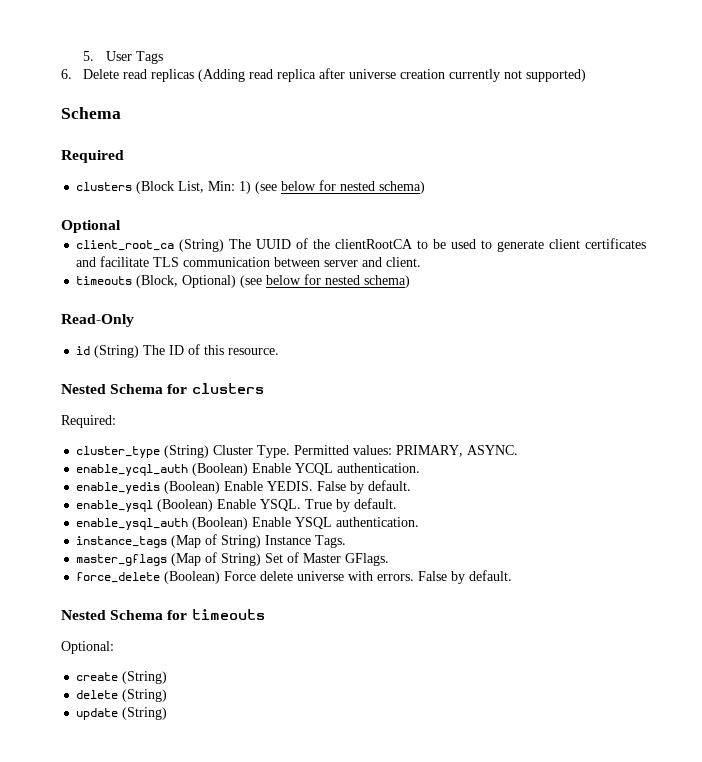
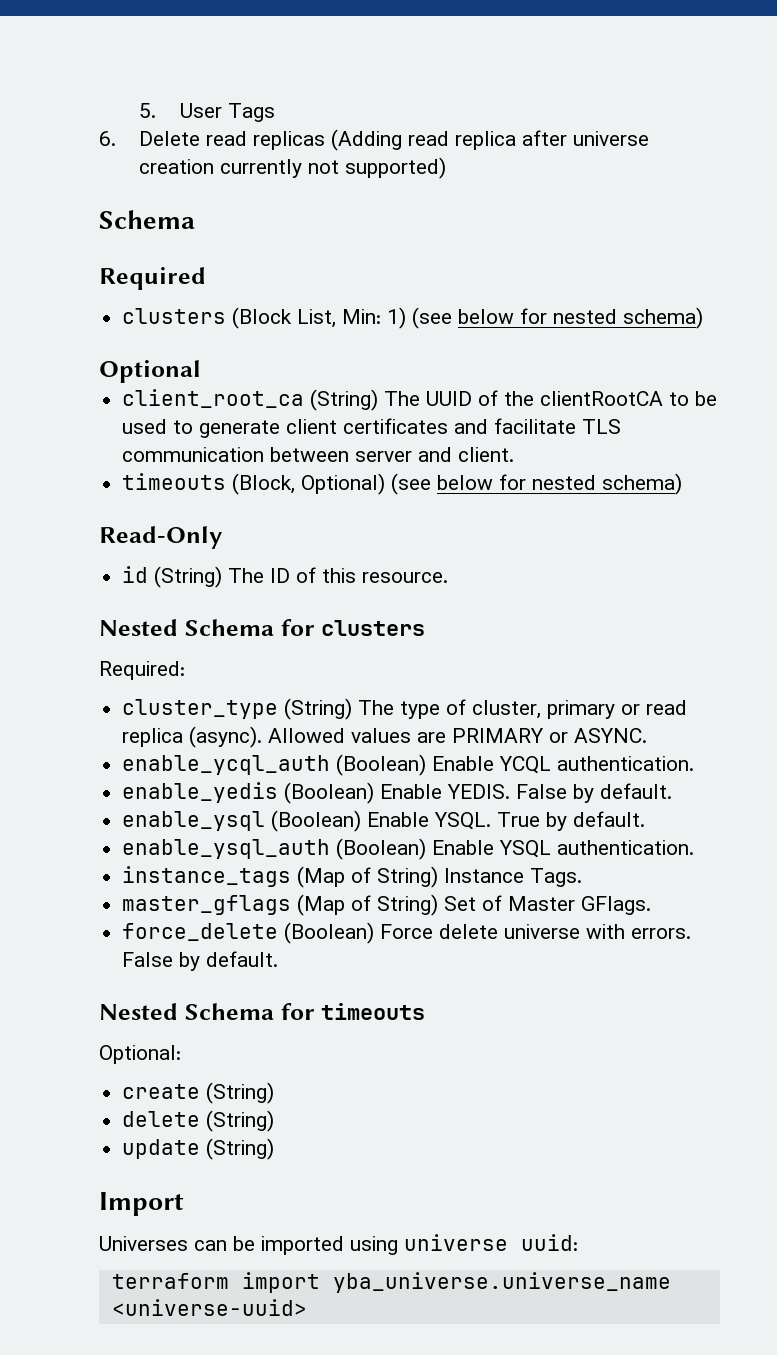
[213,445,464,458] Cluster Type. Permitted values: PRIMARY, -> [358,699,688,719] [122,726,569,748] The type of cluster, primary or read replica (async). Allowed values are PRIMARY or
(168, 713) none -> [99,1192,184,1216] [99,1234,578,1255] [111,1272,671,1293] [111,1299,307,1316] // Import // Universes can be imported using universe uuid: // terraform import yba_universe.universe_name <universe-uuid>

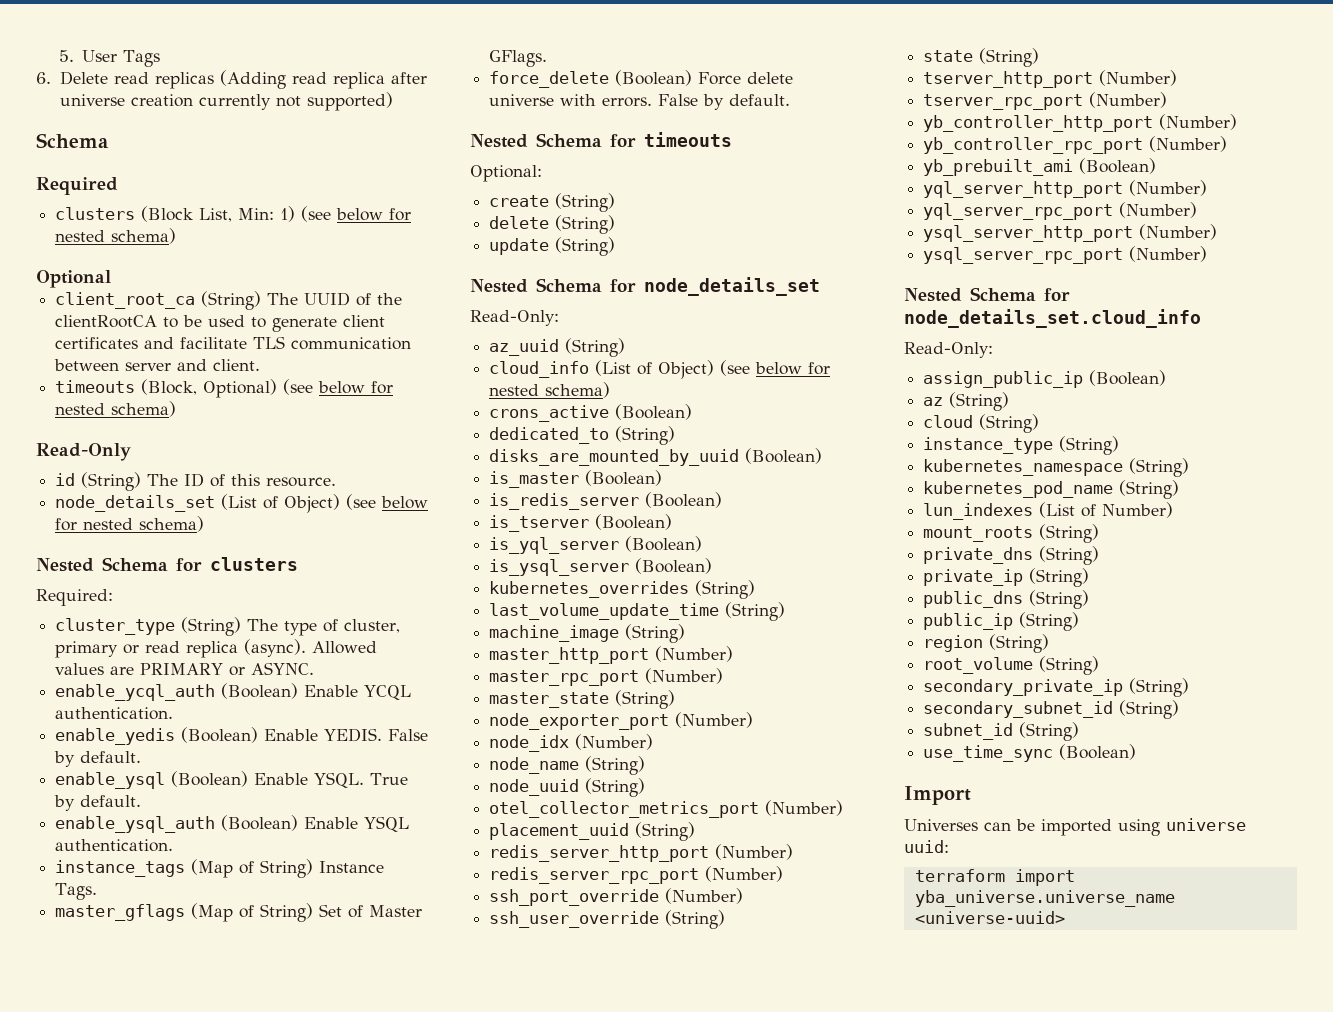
(449, 577) none -> [55,494,429,513] [55,516,205,532] // node_details_set (List of Object) (see below for nested schema)
(275, 1149) none -> [470,277,820,296] [470,310,559,326] [489,338,626,357] [489,360,831,379] [489,382,611,398] [489,404,693,422] [489,426,676,445] [489,448,823,466] [489,470,663,488] [489,492,723,510] [489,514,673,532] [489,536,703,554] [489,558,713,576] [489,580,756,599] [489,602,786,621] [489,624,686,643] [489,646,734,664] [489,668,724,686] [489,690,676,709] [489,712,754,730] [489,734,654,752] [489,756,646,775] [489,778,646,797] [489,800,844,818] [489,822,696,841] [489,844,794,862] [489,866,784,884] [489,888,744,906] [489,910,726,929] [923,48,1040,67] [923,70,1178,88] [923,92,1168,110] [923,114,1238,132] [923,136,1228,154] [923,158,1157,176] [923,180,1208,198] [923,202,1198,220] [923,224,1218,242] [923,246,1208,264] [904,287,1070,302] [904,309,1201,328] [904,342,993,358] [923,370,1167,388] [923,392,1010,411] [923,414,1040,433] [923,436,1120,455] [923,458,1190,477] [923,480,1180,499] [923,502,1174,520] [923,524,1100,543] [923,546,1100,565] [923,568,1090,587] [923,590,1090,609] [923,612,1080,631] [923,634,1050,653] [923,656,1100,675] [923,678,1190,697] [923,700,1180,719] [923,722,1080,741] [923,744,1137,762] // Nested Schema for node_details_set // Read-Only: // az_uuid (String) // cloud_info (List of Object) (see below for nested schema) // crons_active (Boolean) // dedicated_to (String) // disks_are_mounted_by_uuid (Boolean) // is_master (Boolean) // is_redis_server (Boolean) // is_tserver (Boolean) // is_yql_server (Boolean) // is_ysql_server (Boolean) // kubernetes_overrides (String) // last_volume_update_time (String) // machine_image (String) // master_http_port (Number) // master_rpc_port (Number) // master_state (String) // node_exporter_port (Number) // node_idx (Number) // node_name (String) // node_uuid (String) // otel_collector_metrics_port (Number) // placement_uuid (String) // redis_server_http_port (Number) // redis_server_rpc_port (Number) // ssh_port_override (Number) // ssh_user_override (String) // state (String) // tserver_http_port (Number) // tserver_rpc_port (Number) // yb_controller_http_port (Number) // yb_controller_rpc_port (Number) // yb_prebuilt_ami (Boolean) // yql_server_http_port (Number) // yql_server_rpc_port (Number) // ysql_server_http_port (Number) // ysql_server_rpc_port (Number) // Nested Schema for node_details_set.cloud_info // Read-Only: // assign_public_ip (Boolean) // az (String) // cloud (String) // instance_type (String) // kubernetes_namespace (String) // kubernetes_pod_name (String) // lun_indexes (List of Number) // mount_roots (String) // private_dns (String) // private_ip (String) // public_dns (String) // public_ip (String) // region (String) // root_volume (String) // secondary_private_ip (String) // secondary_subnet_id (String) // subnet_id (String) // use_time_sync (Boolean)

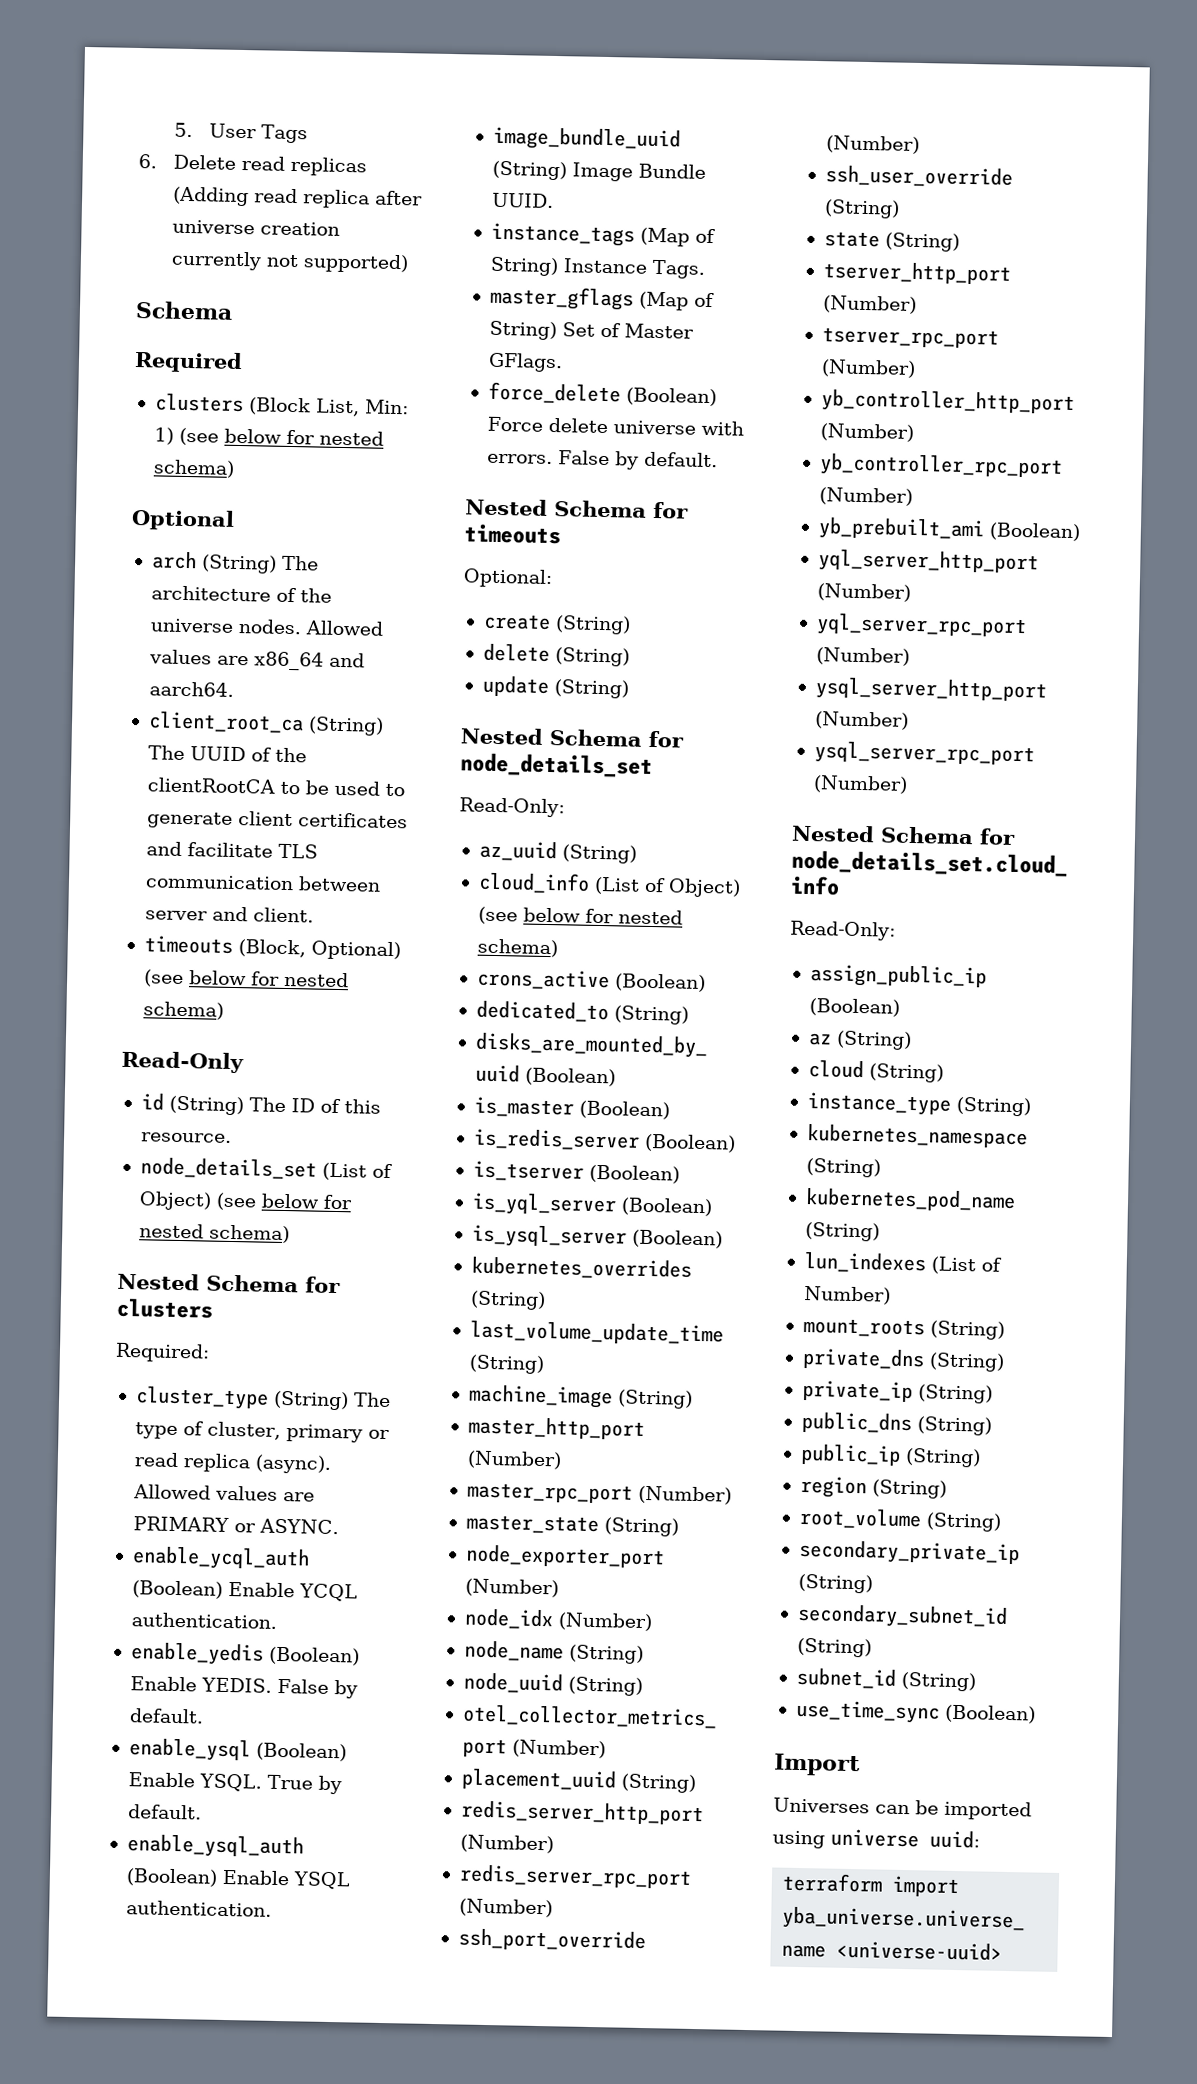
(111, 279) none -> [151,551,319,574] [150,585,332,603] [149,618,384,636] [148,649,365,671] [148,681,234,697] // arch (String) The architecture of the universe nodes. Allowed values are x86_64 and aarch64.
(174, 845) none -> [492,126,681,152] [491,160,706,182] [491,192,554,208] // image_bundle_uuid (String) Image Bundle UUID.

